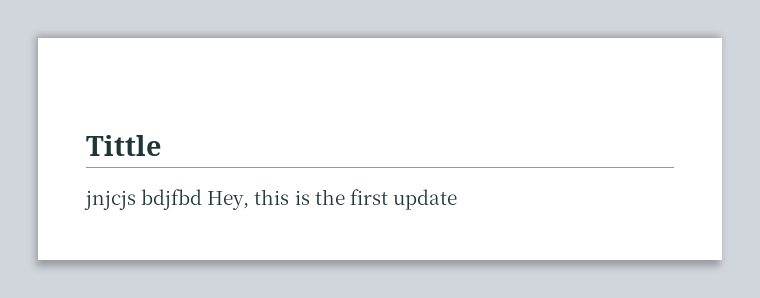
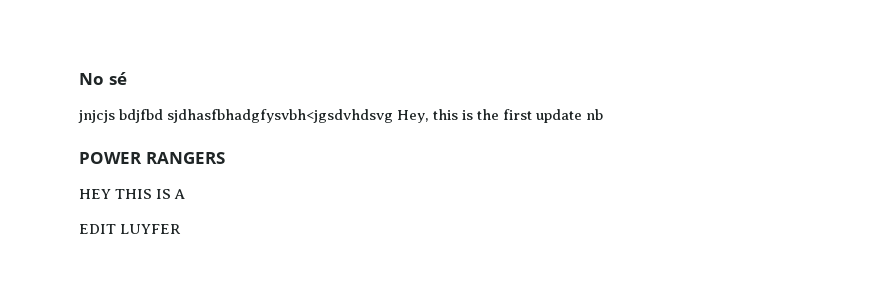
[86,135,161,156] Tittle -> [79,72,127,85] No sé
(203, 199) none -> [167,109,394,123] sjdhasfbhadgfysvbh<jgsdvhdsvg
(457, 199) none -> [586,109,604,120] [79,152,225,164] [79,189,186,199] [79,224,182,234] nb // POWER RANGERS // HEY THIS IS A // EDIT LUYFER

